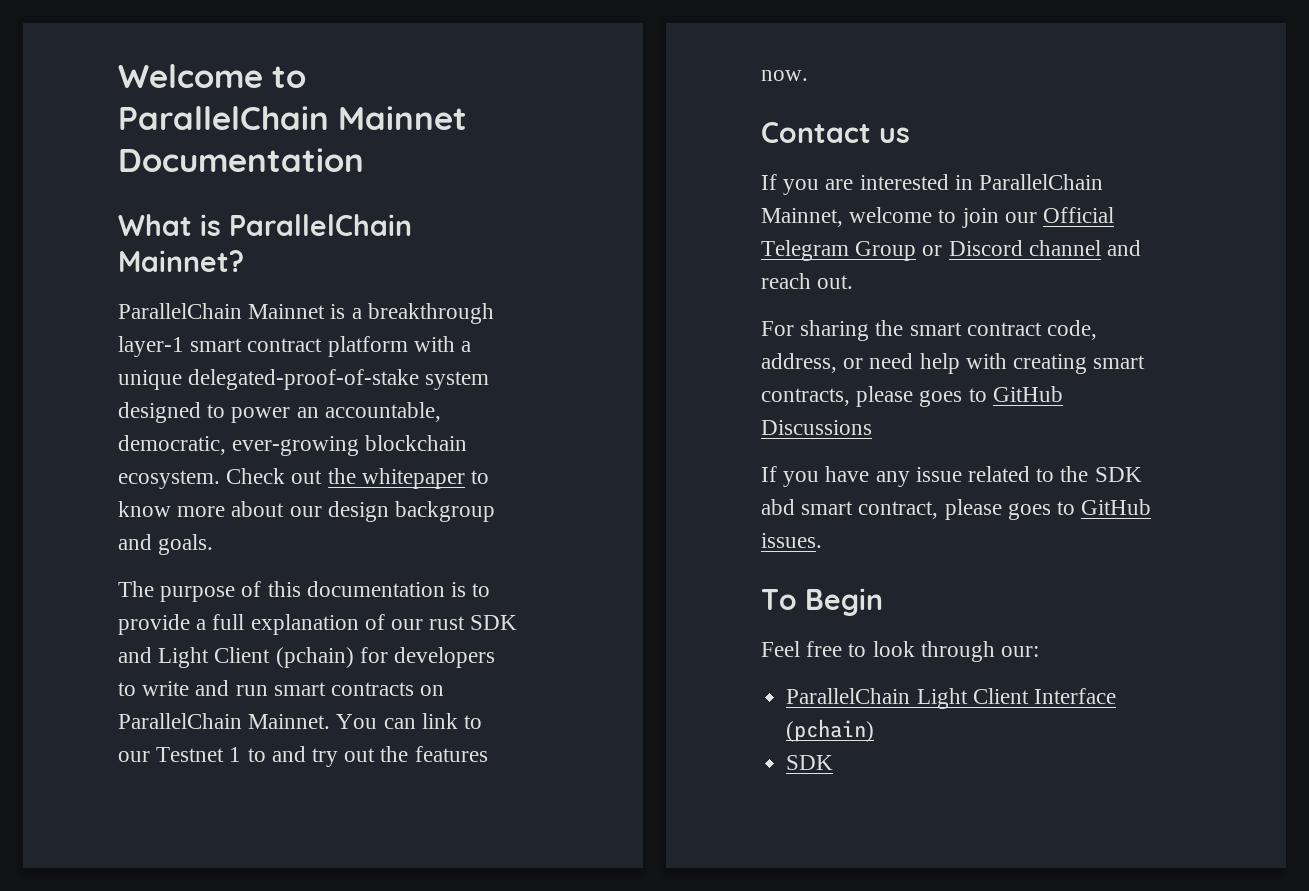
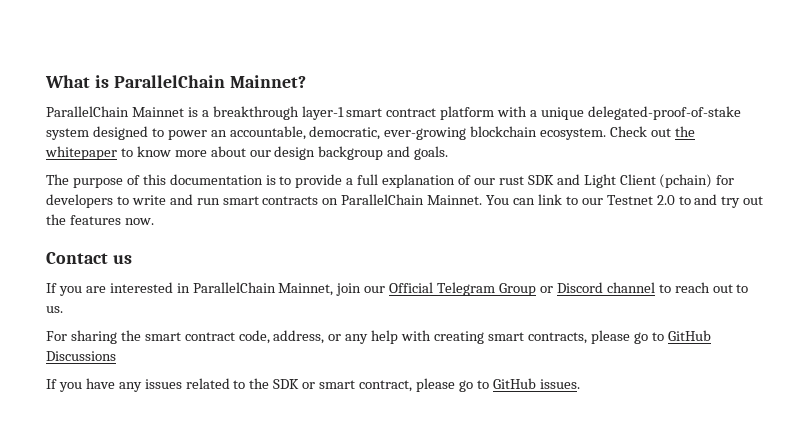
[118,64,306,88] [118,106,467,130] [118,148,364,172] Welcome to ParallelChain Mainnet Documentation // -> (45, 81) none
[229,747,242,762] 1 -> [656,195,675,205] 2.0
[849,207,957,223] welcome to -> (334, 289) none
[1107,240,1142,256] [761,273,854,289] and reach out. -> [658,282,749,293] [46,306,63,313] to reach out to us.
[869,353,914,369] need -> [345,334,369,344] any
[919,390,963,407] goes -> [633,332,648,344] go
[915,467,962,482] issue -> [144,379,182,389] issues
[761,499,795,515] abd -> [302,382,316,389] or
[1007,503,1051,520] goes -> [458,380,473,392] go
[761,588,883,616] [761,641,1040,662] [786,688,1116,709] [786,719,875,742] [786,755,834,770] // To Begin // Feel free to look through our: // ParallelChain Light Client Interface (pchain) // SDK -> (580, 384) none

